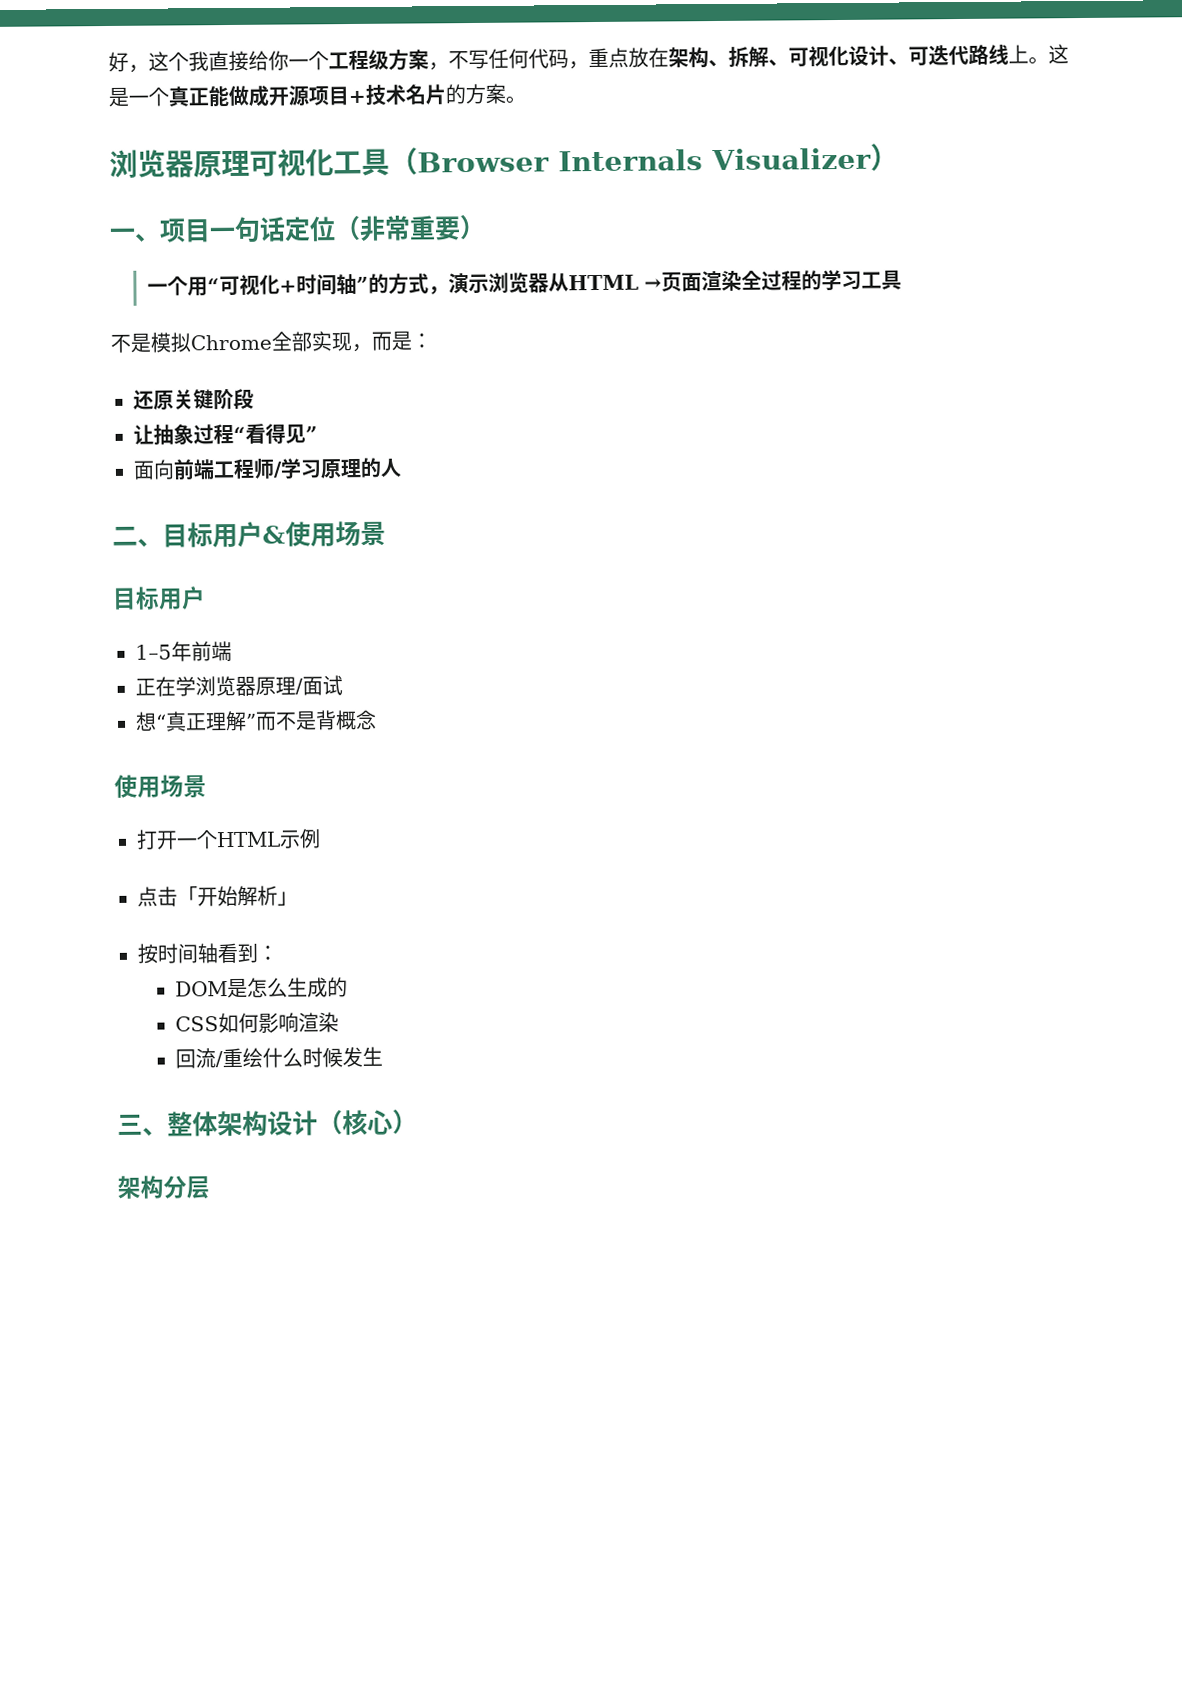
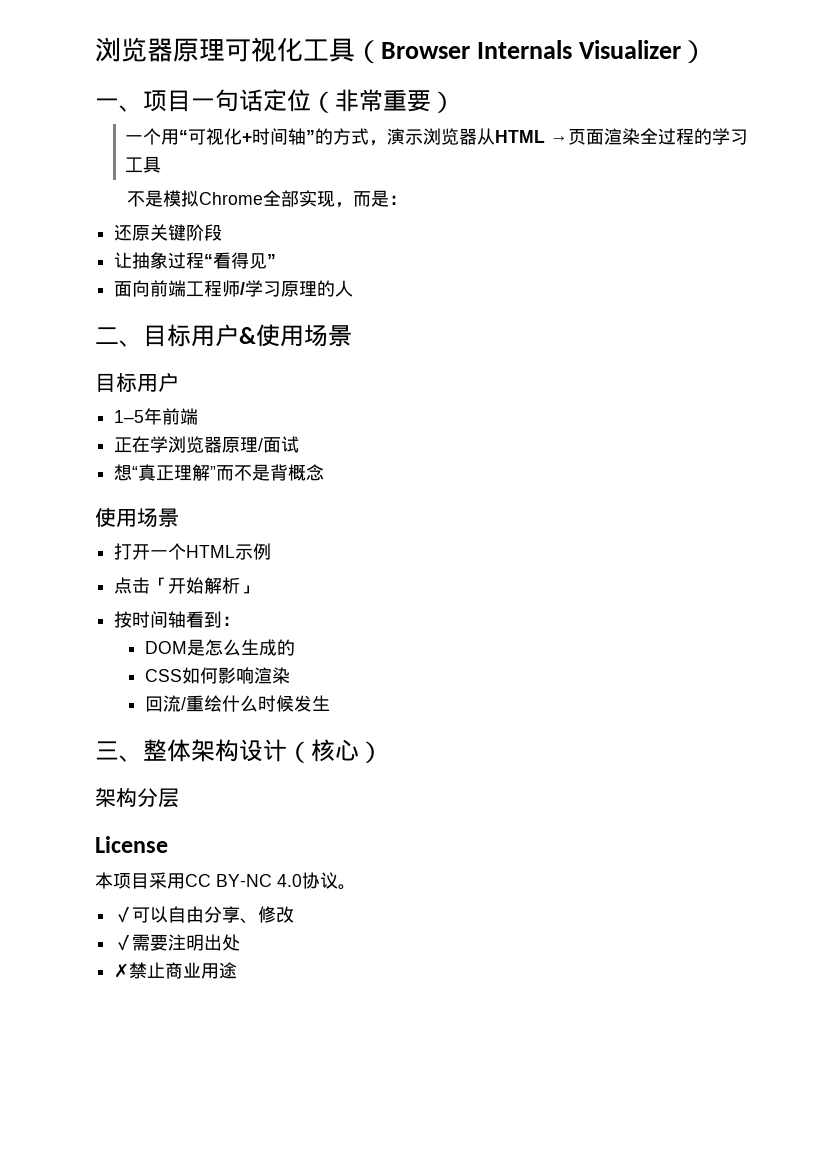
[108,44,1069,73] [108,83,526,107] 好，这个我直接给你一个工程级方案，不写任何代码，重点放在架构、拆解、可视化设计、可迭代路线上。这是一个真正能做成开源项目+技术名片的方案。 // -> (95, 49) none
(210, 1188) none -> [95,836,168,853] [95,872,356,890] [114,906,295,924] [114,934,241,951] [114,962,238,979] // License // 本项目采用CC BY-NC 4.0协议。 // ✓可以自由分享、修改 // ✓需要注明出处 // ✗禁止商业用途

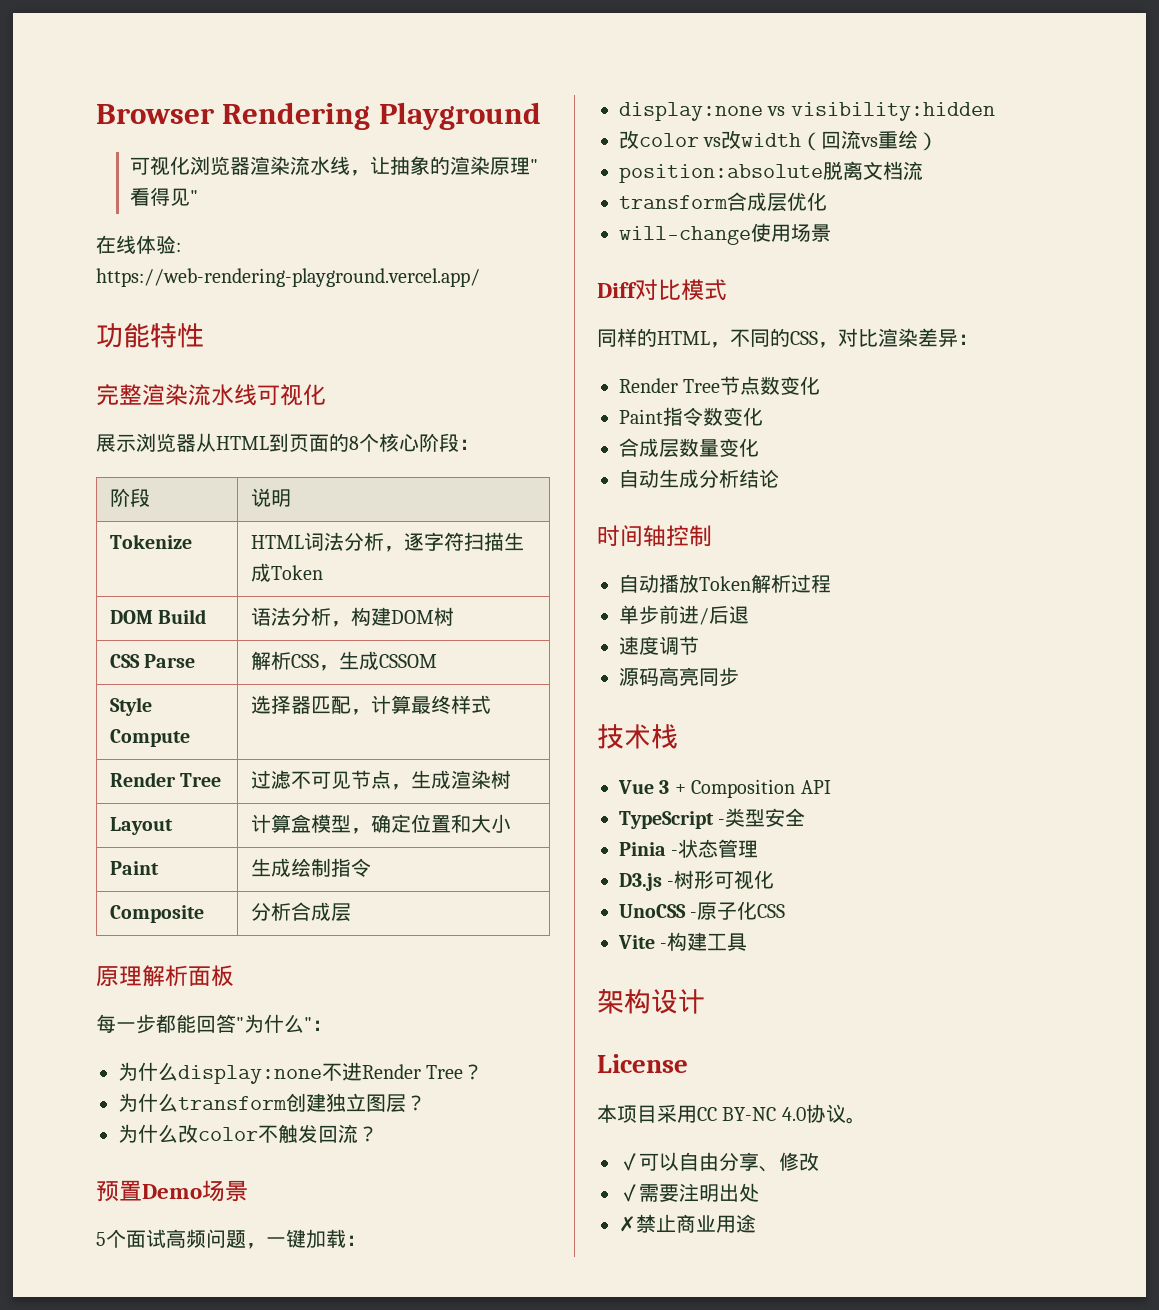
[95,37,708,64] [95,89,455,113] [125,128,749,146] [125,156,162,173] [127,190,408,208] [114,224,223,241] [114,252,277,269] [114,280,354,297] [95,324,352,347] [95,373,179,392] [114,408,199,425] [114,436,300,453] [114,464,325,481] [95,507,179,527] [114,543,272,560] [114,577,259,594] [114,611,241,628] [144,639,295,656] [144,667,290,684] [144,695,330,712] [95,739,383,763] [95,787,179,808] 浏览器原理可视化工具（Browser Internals Visualizer） // 一、项目一句话定位（非常重要） // 一个用“可视化+时间轴”的方式，演示浏览器从HTML →页面渲染全过程的学习工具 // 不是模拟Chrome全部实现，而是： // 还原关键阶段 // 让抽象过程“看得见” // 面向前端工程师/学习原理的人 // 二、目标用户&使用场景 // 目标用户 // 1–5年前端 // 正在学浏览器原理/面试 // 想“真正理解”而不是背概念 // 使用场景 // 打开一个HTML示例 // 点击「开始解析」 // 按时间轴看到： // DOM是怎么生成的 // CSS如何影响渲染 // 回流/重绘什么时候发生 // 三、整体架构设计（核心） // 架构分层 -> [96,102,541,130] [130,156,539,176] [130,187,199,206] [96,235,181,254] [96,268,480,287] [96,323,204,348] [96,384,326,406] [96,433,479,452] [109,488,150,507] [250,488,291,507] [109,534,192,549] [250,532,524,552] [250,563,323,582] [109,609,207,624] [250,607,454,627] [109,654,196,668] [250,651,437,671] [109,697,152,716] [109,729,190,747] [250,695,491,715] [109,772,222,787] [250,770,511,790] [109,817,173,835] [250,814,511,834] [109,861,159,875] [250,858,371,877] [109,905,204,923] [250,902,351,922] [96,965,234,987] [96,1014,332,1034] [118,1062,484,1084] [118,1093,426,1113] [118,1124,378,1143] [96,1180,248,1202] [96,1229,366,1249] [619,102,995,121] [619,130,939,151] [619,161,923,183] [619,192,827,212] [619,223,831,245] [597,279,727,301] [597,328,978,348] [619,376,821,395] [619,407,763,426] [619,438,759,458] [619,469,779,488] [597,525,712,547] [619,574,831,593] [619,605,749,625] [619,636,699,655] [619,667,739,687] [597,724,678,749] [618,779,831,798] [619,808,806,829] [619,839,759,858] [619,870,775,891] [619,901,786,920] [618,932,748,951] [597,989,705,1014] Browser Rendering Playground // 可视化浏览器渲染流水线，让抽象的渲染原理"看得见" // 在线体验: https://web-rendering-playground.vercel.app/ // 功能特性 // 完整渲染流水线可视化 // 展示浏览器从HTML到页面的8个核心阶段： // 阶段 | 说明 // Tokenize | HTML词法分析，逐字符扫描生成Token // DOM Build | 语法分析，构建DOM树 // CSS Parse | 解析CSS，生成CSSOM // Style Compute | 选择器匹配，计算最终样式 // Render Tree | 过滤不可见节点，生成渲染树 // Layout | 计算盒模型，确定位置和大小 // Paint | 生成绘制指令 // Composite | 分析合成层 // 原理解析面板 // 每一步都能回答"为什么"： // 为什么display:none不进Render Tree？ // 为什么transform创建独立图层？ // 为什么改color不触发回流？ // 预置Demo场景 // 5个面试高频问题，一键加载： // display:none vs visibility:hidden // 改color vs改width（回流vs重绘） // position:absolute脱离文档流 // transform合成层优化 // will-change使用场景 // Diff对比模式 // 同样的HTML，不同的CSS，对比渲染差异： // Render Tree节点数变化 // Paint指令数变化 // 合成层数量变化 // 自动生成分析结论 // 时间轴控制 // 自动播放Token解析过程 // 单步前进/后退 // 速度调节 // 源码高亮同步 // 技术栈 // Vue 3 + Composition API // TypeScript -类型安全 // Pinia -状态管理 // D3.js -树形可视化 // UnoCSS -原子化CSS // Vite -构建工具 // 架构设计

